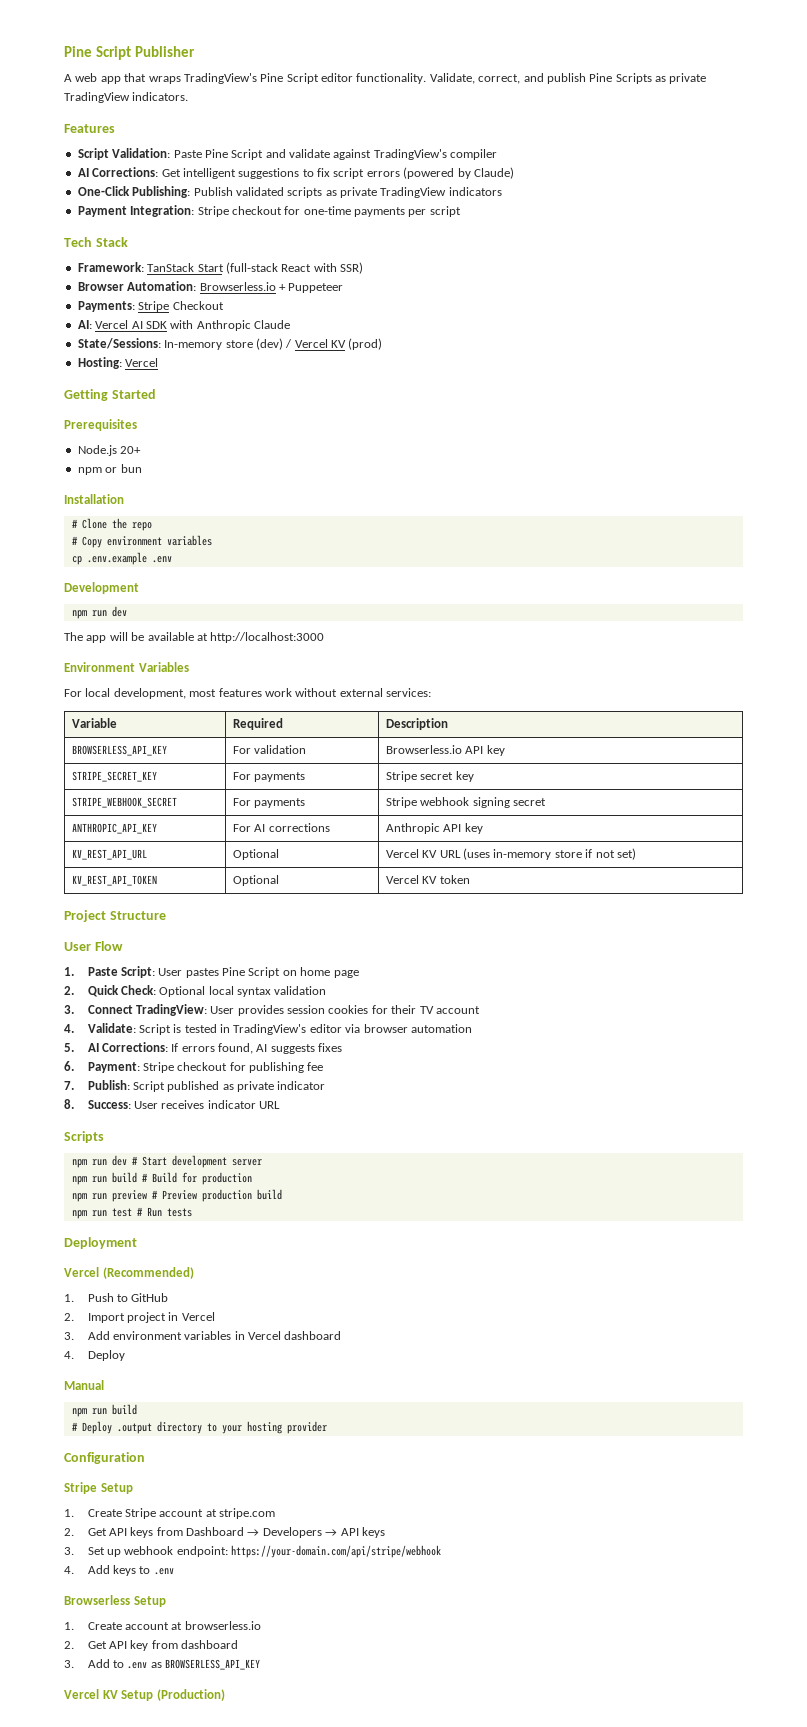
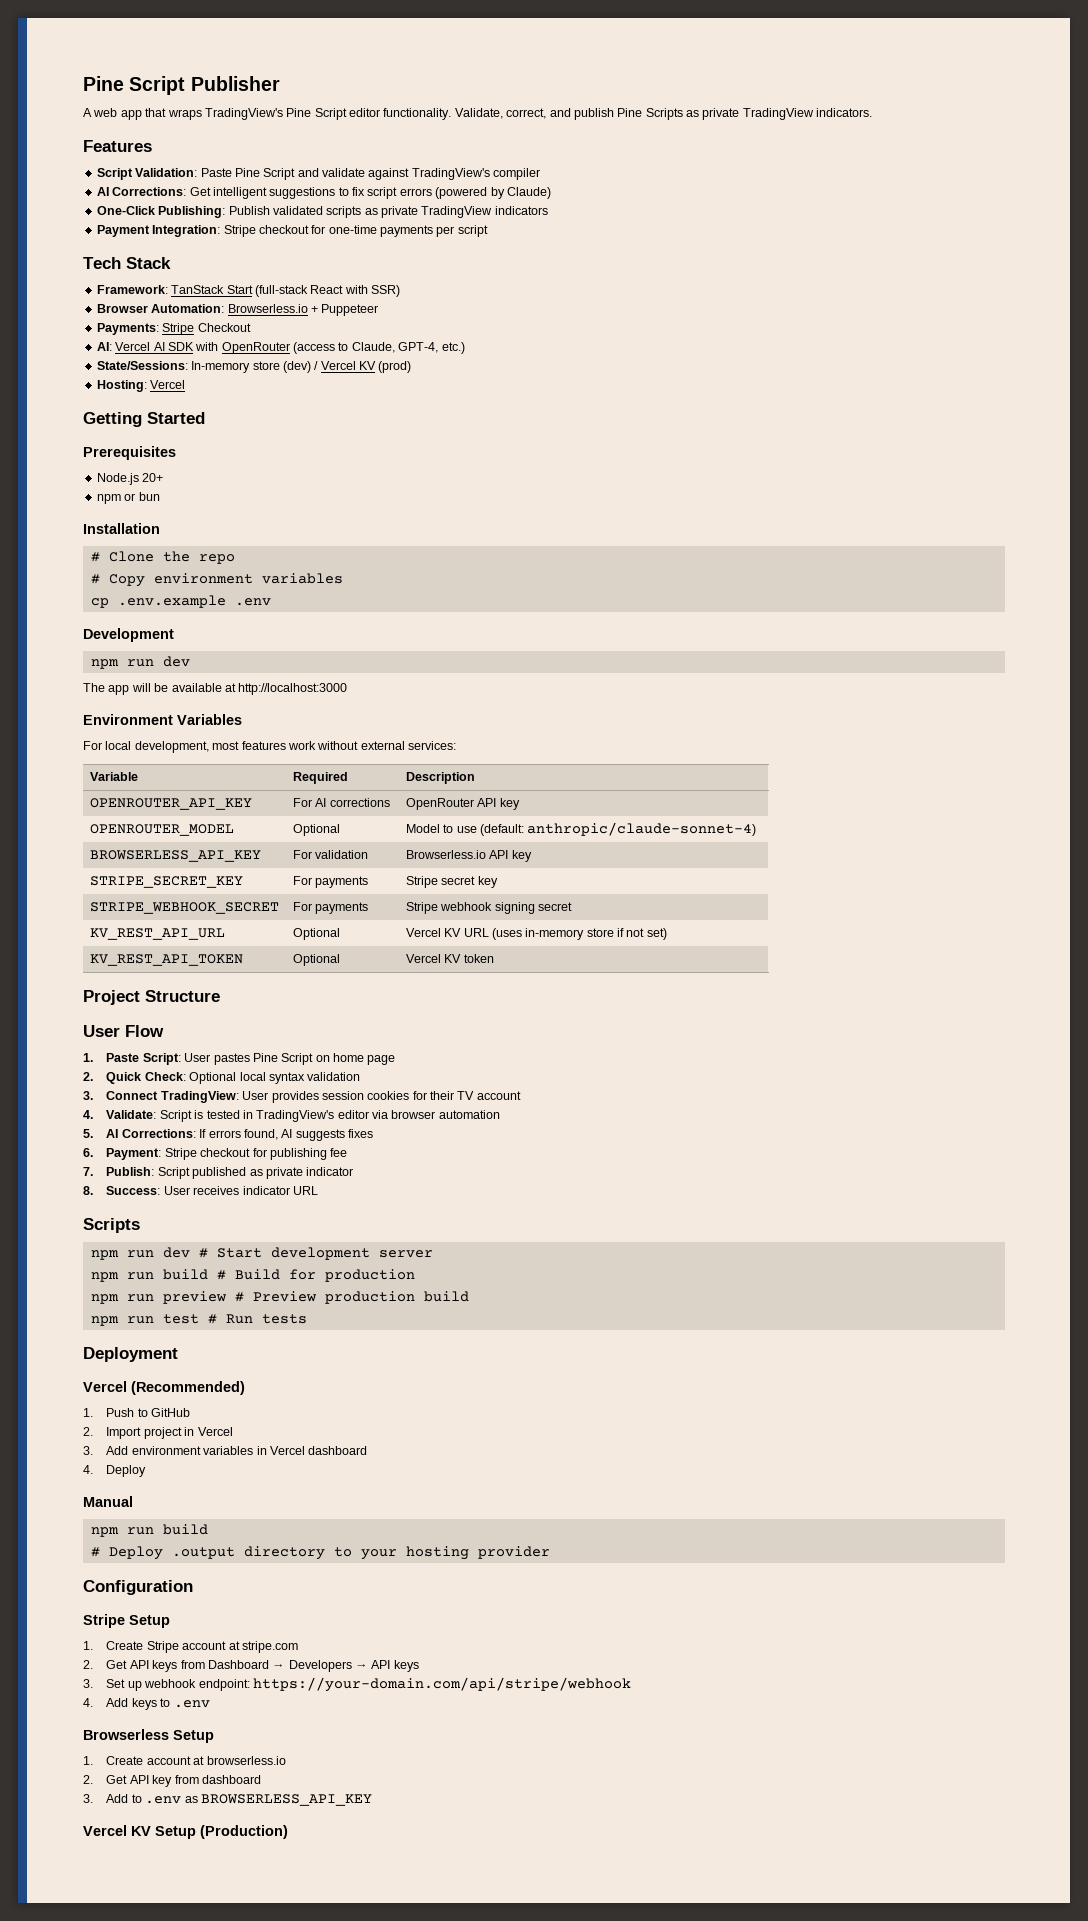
[196,320,290,331] Anthropic Claude -> [221,342,465,354] OpenRouter (access to Claude, GPT-4, etc.)
(448, 724) none -> [89,798,252,810] [292,798,390,807] [405,798,520,810] [89,824,234,836] [292,824,340,836] [405,822,757,836] // OPENROUTER_API_KEY | For AI corrections | OpenRouter API key // OPENROUTER_MODEL | Optional | Model to use (default: anthropic/claude-sonnet-4)
[71,823,157,834] [232,823,330,832] [385,823,483,834] // ANTHROPIC_API_KEY | For AI corrections | Anthropic API key -> (572, 906) none

